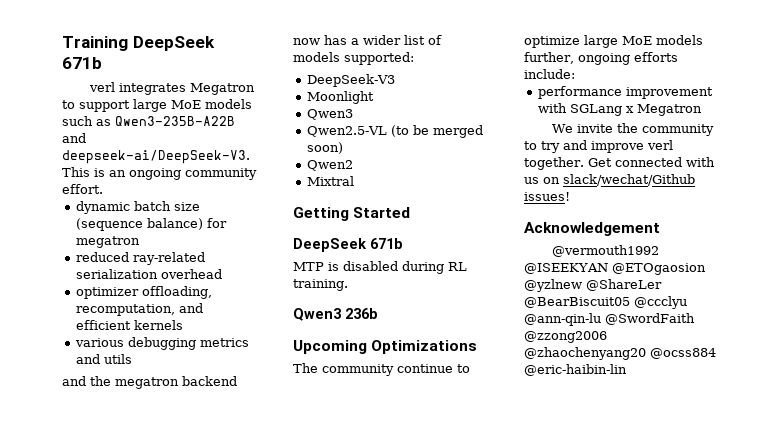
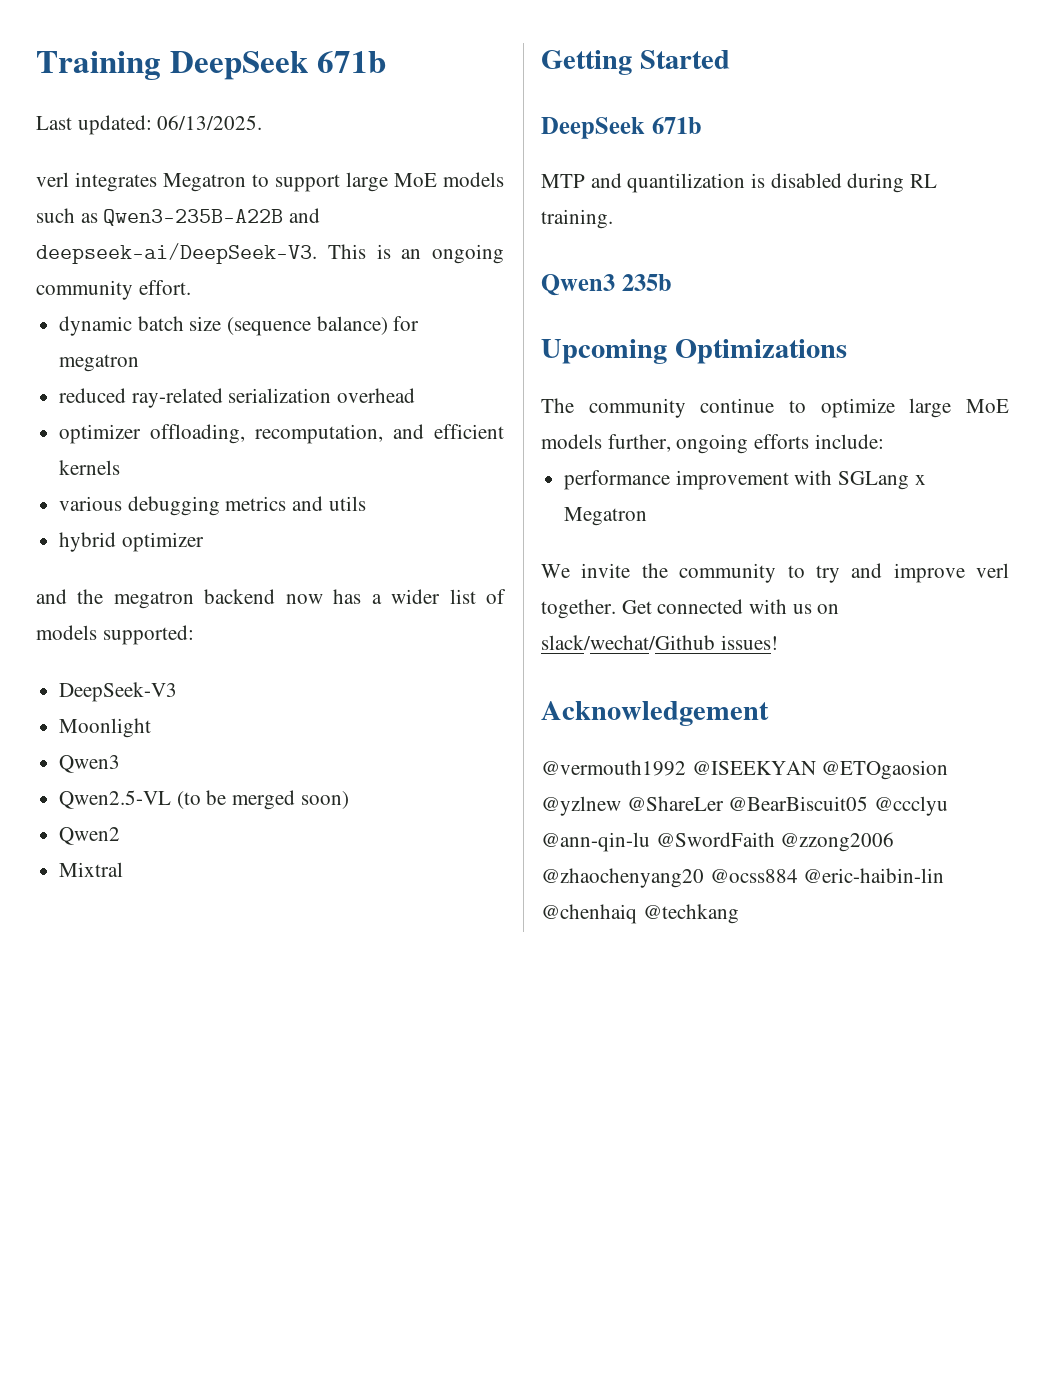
(102, 63) none -> [36,115,263,135] // Last updated: 06/13/2025.
(133, 359) none -> [59,532,204,552] // hybrid optimizer
(324, 266) none -> [590,173,746,193] and quantilization
[345,308,378,319] 236b -> [621,274,672,291] 235b
(627, 370) none -> [541,904,739,924] @chenhaiq @techkang

